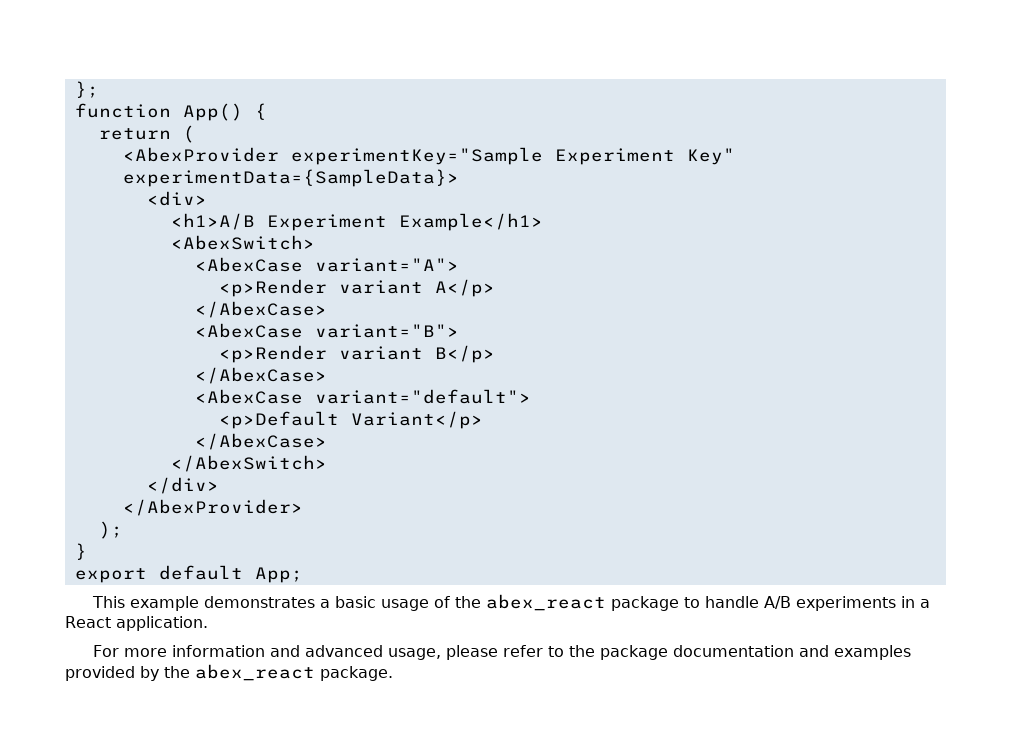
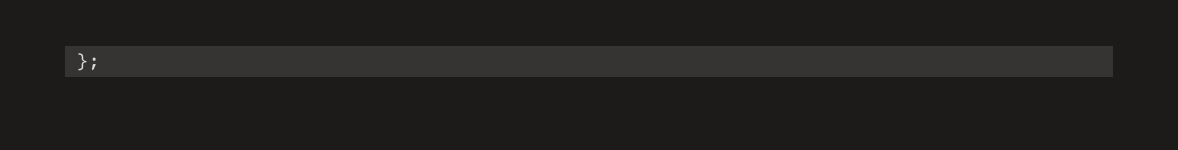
[74,103,267,121] [98,125,195,143] [122,147,735,165] [122,169,459,187] [146,191,207,206] [170,213,543,231] [170,235,315,250] [194,257,459,272] [218,279,495,297] [194,301,327,318] [194,323,459,338] [218,345,495,363] [194,367,327,384] [194,389,531,404] [218,411,483,429] [194,433,327,450] [170,455,327,472] [146,477,219,494] [122,499,303,516] [98,521,123,539] [74,543,87,560] [74,565,303,583] [92,594,931,611] [65,616,208,631] [93,645,912,660] [65,664,393,681] // function App() { // return ( // <AbexProvider experimentKey="Sample Experiment Key" experimentData={SampleData}> // <div> // <h1>A/B Experiment Example</h1> // <AbexSwitch> // <AbexCase variant="A"> // <p>Render variant A</p> // </AbexCase> // <AbexCase variant="B"> // <p>Render variant B</p> // </AbexCase> // <AbexCase variant="default"> // <p>Default Variant</p> // </AbexCase> // </AbexSwitch> // </div> // </AbexProvider> // ); // } // export default App; // This example demonstrates a basic usage of the abex_react package to handle A/B experiments in a React application. // For more information and advanced usage, please refer to the package documentation and examples provided by the abex_react package. -> (101, 62) none

